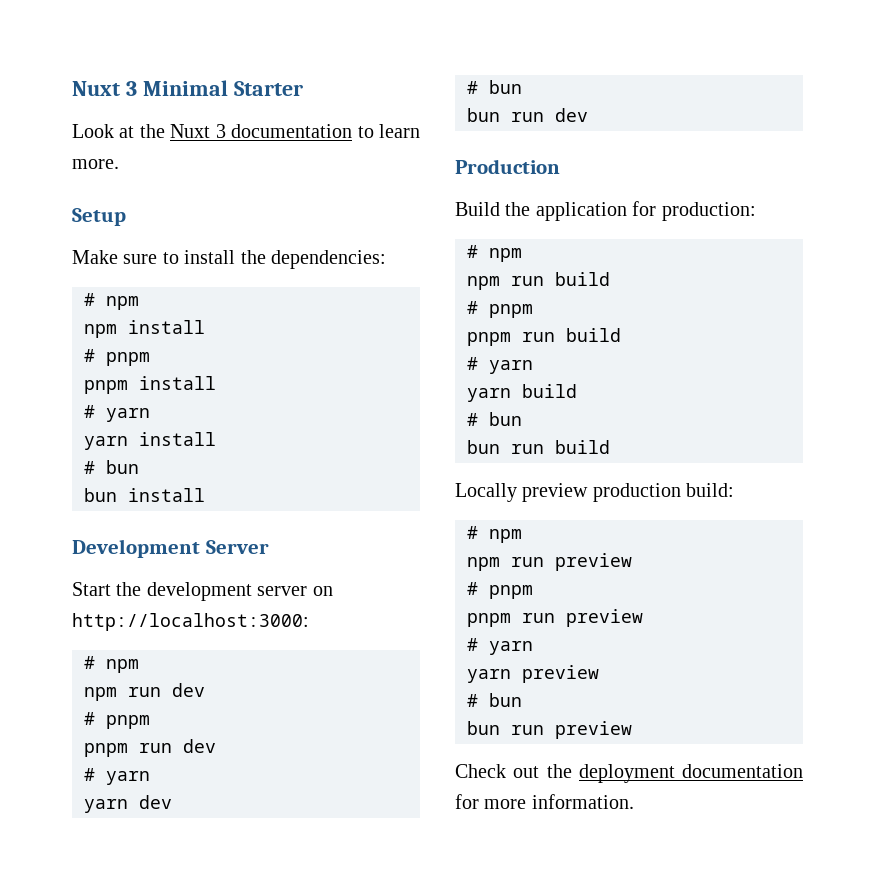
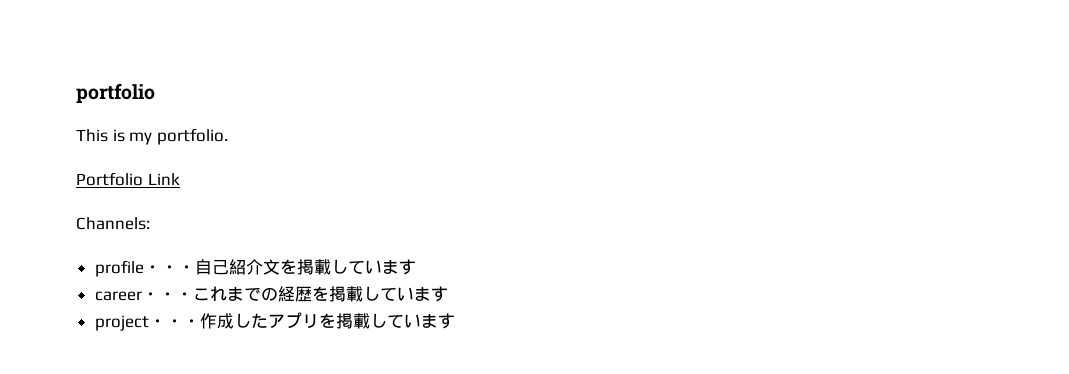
[72,80,303,96] [72,124,420,138] [72,159,119,169] [72,208,126,226] [72,250,386,269] [84,293,139,310] [84,320,205,338] [84,349,150,366] [84,376,216,394] [84,405,150,422] [84,432,216,450] [84,460,139,474] [84,488,205,502] [72,539,269,558] [72,582,333,601] [72,613,309,631] [84,656,139,673] [84,683,205,701] [84,712,150,729] [84,739,216,757] [84,768,150,785] [84,795,172,813] [467,80,522,94] [467,108,588,122] [455,159,560,174] [455,201,756,221] [467,245,522,262] [467,272,610,290] [467,301,533,318] [467,328,621,346] [467,357,533,374] [467,384,577,402] [467,412,522,426] [467,440,610,454] [455,483,735,502] [467,526,522,543] [467,553,632,571] [467,582,533,599] [467,609,643,627] [467,638,533,655] [467,665,599,683] [467,693,522,707] [467,721,632,739] [455,764,803,783] [455,794,634,809] Nuxt 3 Minimal Starter // Look at the Nuxt 3 documentation to learn more. // Setup // Make sure to install the dependencies: // # npm // npm install // # pnpm // pnpm install // # yarn // yarn install // # bun // bun install // Development Server // Start the development server on http://localhost:3000: // # npm // npm run dev // # pnpm // pnpm run dev // # yarn // yarn dev // # bun // bun run dev // Production // Build the application for production: // # npm // npm run build // # pnpm // pnpm run build // # yarn // yarn build // # bun // bun run build // Locally preview production build: // # npm // npm run preview // # pnpm // pnpm run preview // # yarn // yarn preview // # bun // bun run preview // Check out the deployment documentation for more information. -> [76,83,155,103] [76,128,228,145] [76,172,180,186] [76,217,150,230] [94,259,416,277] [94,286,448,302] [94,312,455,331] portfolio // This is my portfolio. // Portfolio Link // Channels: // profile・・・自己紹介文を掲載しています // career・・・これまでの経歴を掲載しています // project・・・作成したアプリを掲載しています

